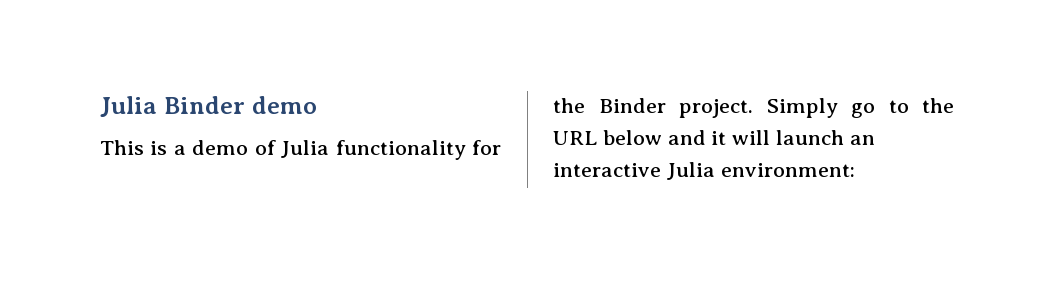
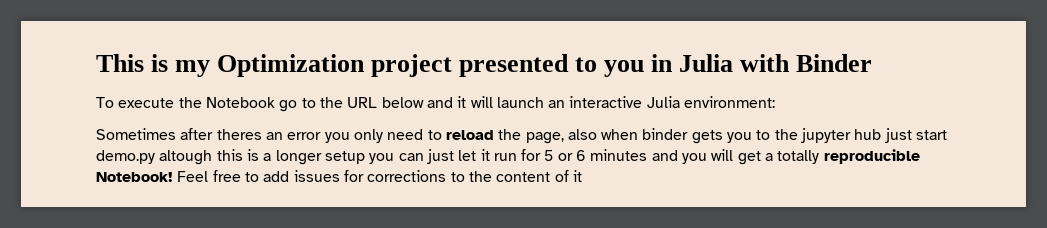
[100,96,317,117] [100,140,502,160] [553,98,838,118] Julia Binder demo // This is a demo of Julia functionality for the Binder project. Simply -> [96,54,873,77] [96,97,275,108] This is my Optimization project presented to you in Julia with Binder // To execute the Notebook
(855, 170) none -> [96,128,948,144] [96,149,920,165] [96,170,582,182] // Sometimes after theres an error you only need to reload the page, also when binder gets you to the jupyter hub just start demo.py altough this is a longer setup you can just let it run for 5 or 6 minutes and you will get a totally reproducible Notebook! Feel free to add issues for corrections to the content of it

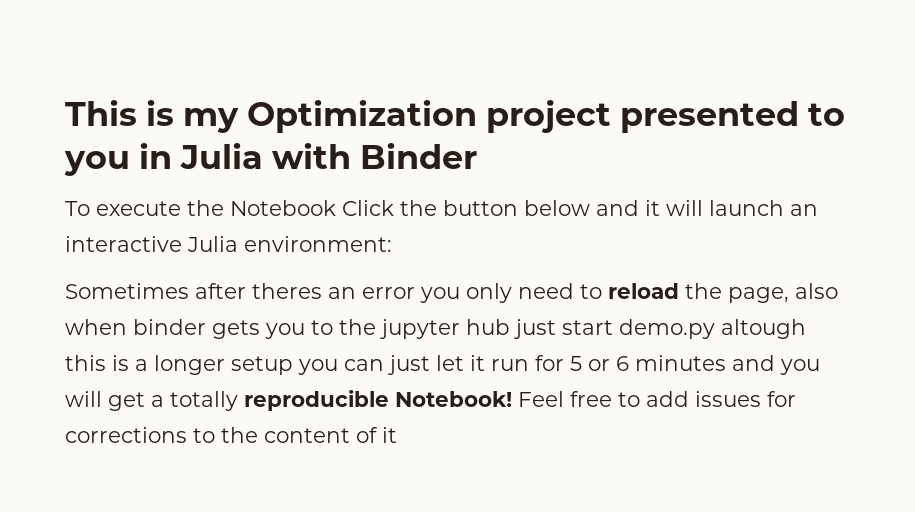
[279,97,378,112] go to the URL -> [342,200,518,216] Click the button

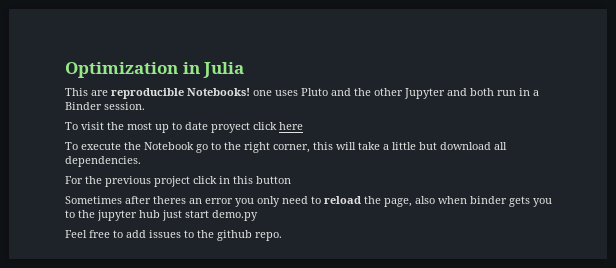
[65,100,846,133] [64,143,478,176] [65,200,818,216] [65,236,392,252] This is my Optimization project presented to you in Julia with Binder // To execute the Notebook Click the button below and it will launch an interactive Julia environment: -> [65,62,245,78] [65,88,539,99] [65,102,145,110] [65,122,303,133] [65,142,507,153] [65,156,141,167] [65,176,291,187] Optimization in Julia // This are reproducible Notebooks! one uses Pluto and the other Jupyter and both run in a Binder session. // To visit the most up to date proyect click here // To execute the Notebook go to the right corner, this will take a little but download all dependencies. // For the previous project click in this button
[721,319,806,339] [65,355,820,375] [65,390,512,411] altough this is a longer setup you can just let it run for 5 or 6 minutes and you will get a totally reproducible Notebook! -> (258, 215) //
[767,391,796,407] [65,427,397,443] for corrections to the content of it -> [184,230,282,241] to the github repo.

